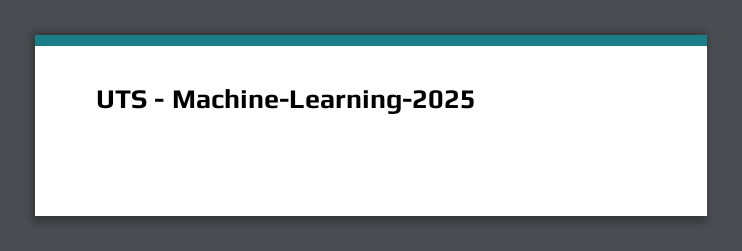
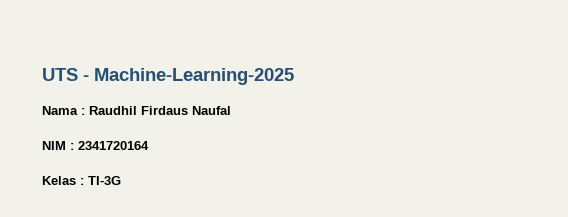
(476, 101) none -> [42,106,231,115] [42,141,149,150] [42,176,121,185] // Nama : Raudhil Firdaus Naufal // NIM : 2341720164 // Kelas : TI-3G

